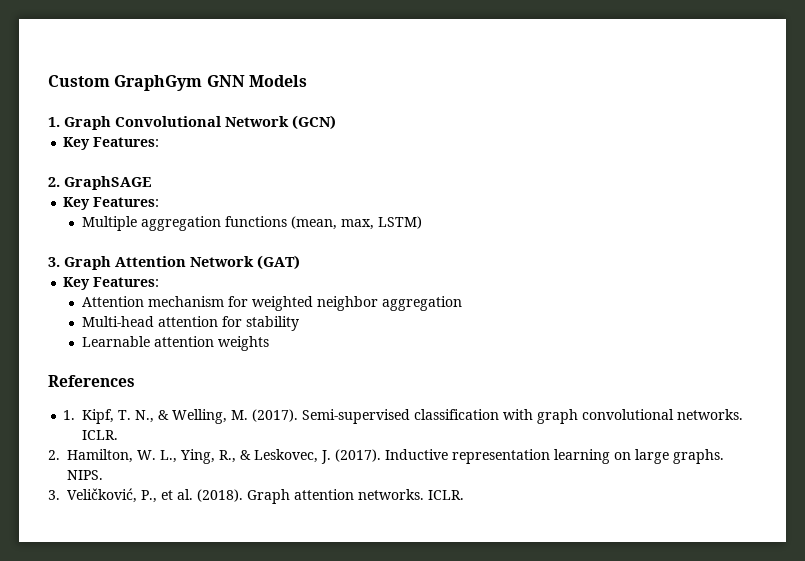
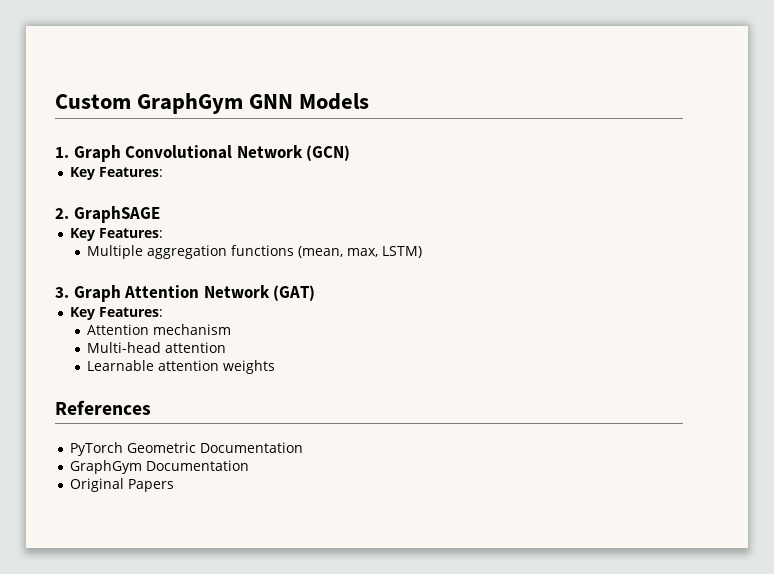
[227,296,462,311] for weighted neighbor aggregation -> (232, 329) none
[221,316,299,331] for stability -> (227, 347) none
[63,409,744,424] [82,430,119,440] [48,449,724,464] [67,470,103,480] [48,488,464,504] 1. Kipf, T. N., & Welling, M. (2017). Semi-supervised classification with graph convolutional networks. ICLR. // 2. Hamilton, W. L., Ying, R., & Leskovec, J. (2017). Inductive representation learning on large graphs. NIPS. // 3. Veličković, P., et al. (2018). Graph attention networks. ICLR. -> [69,442,303,456] [69,460,249,474] [69,478,174,492] PyTorch Geometric Documentation // GraphGym Documentation // Original Papers

